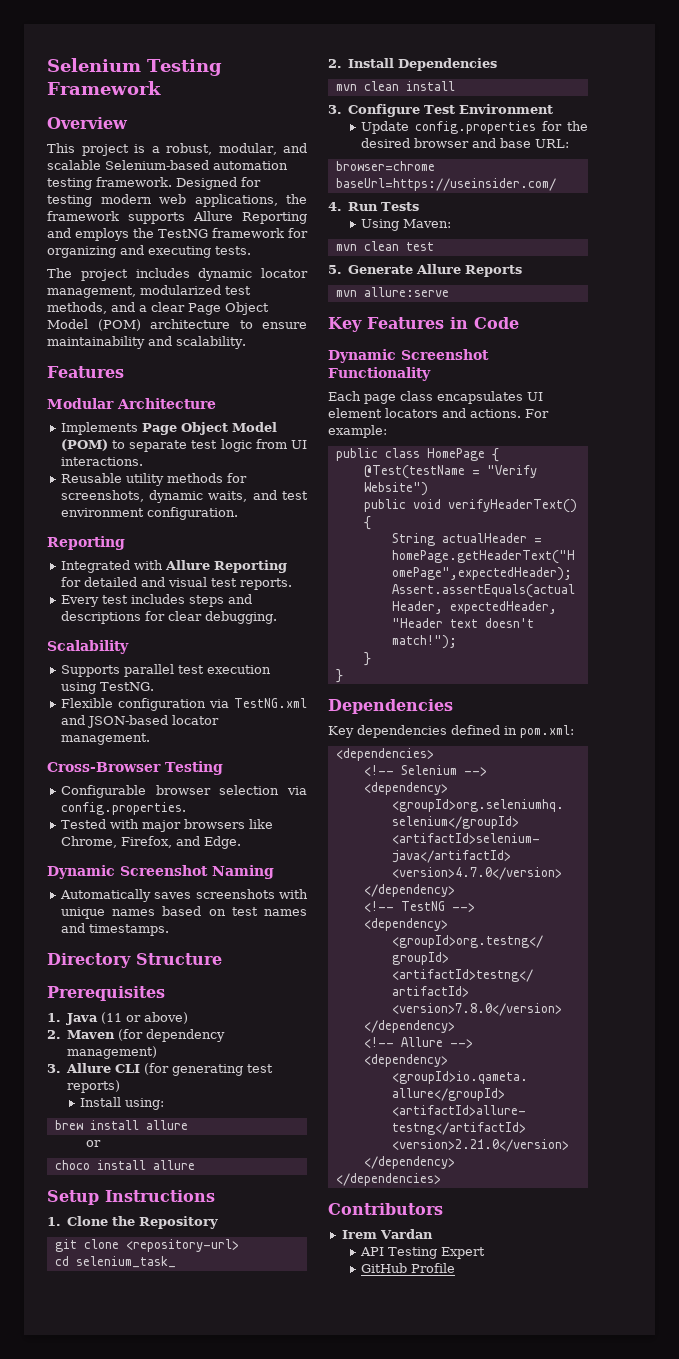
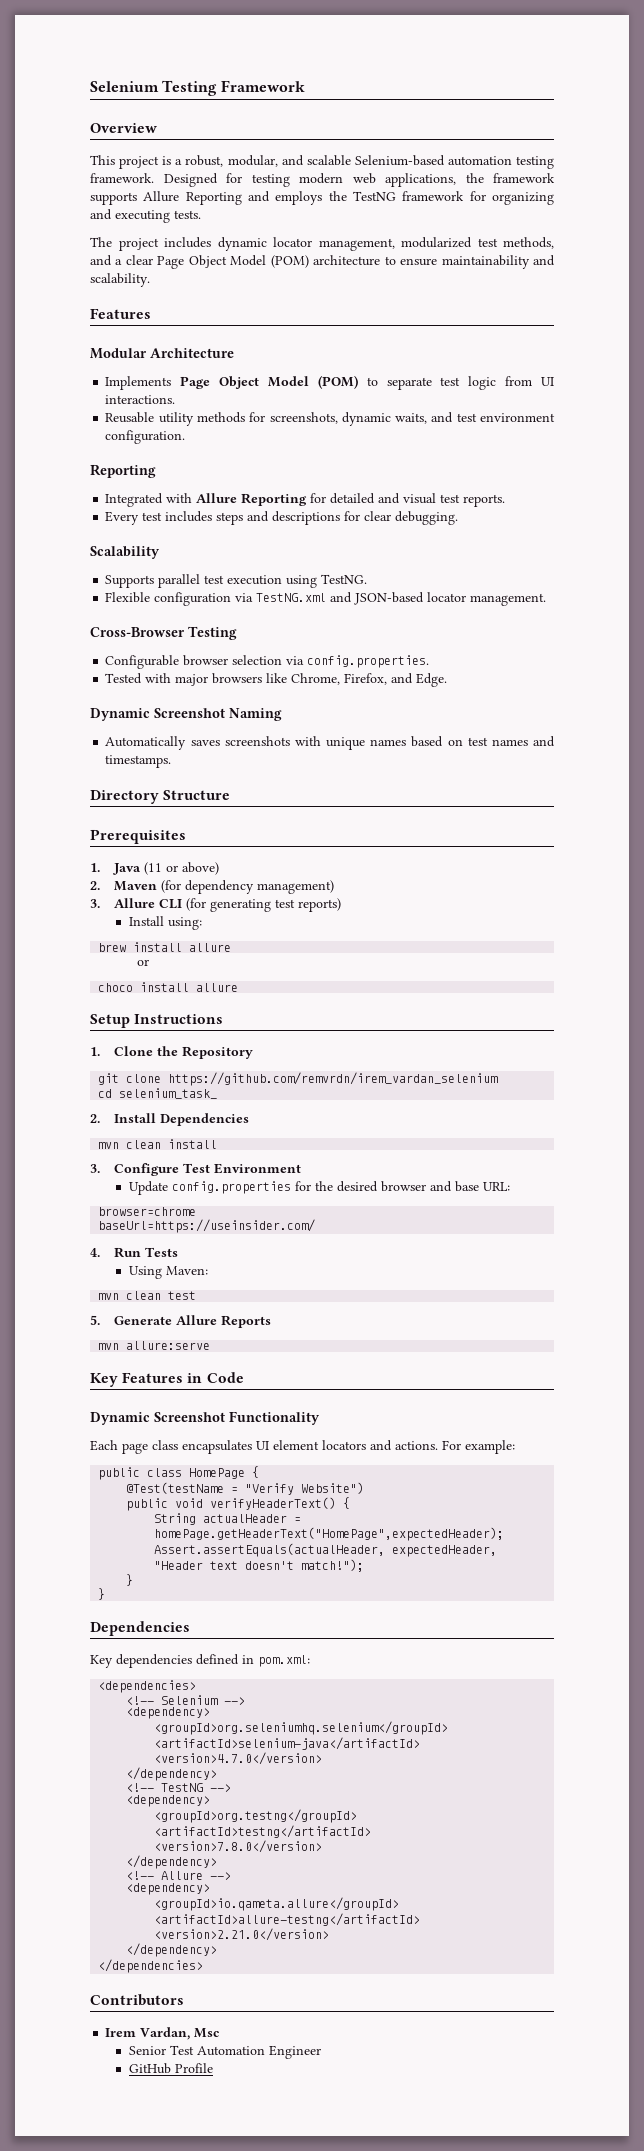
[125,1239,239,1252] <repository-url> -> [168,1072,499,1086] https://github.com/remvrdn/irem_vardan_selenium
[379,1229,433,1239] [360,1247,486,1259] Vardan // API Testing Expert -> [140,2027,220,2040] [128,2045,321,2059] Vardan, Msc // Senior Test Automation Engineer

